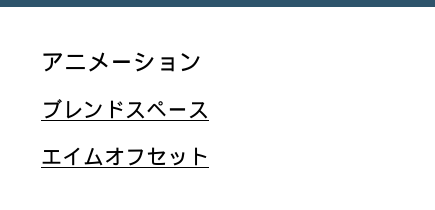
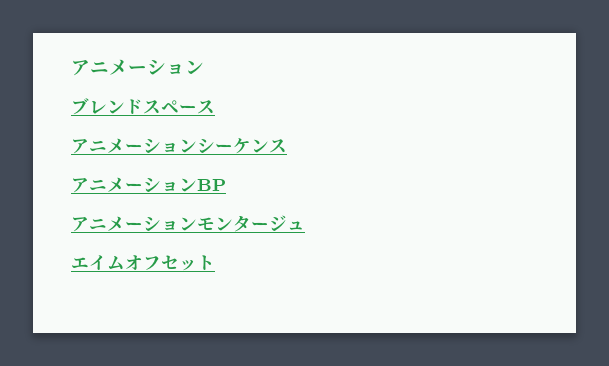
(209, 110) none -> [71,138,287,154] [71,177,226,193] [71,215,305,232] // アニメーションシーケンス // アニメーションBP // アニメーションモンタージュ

